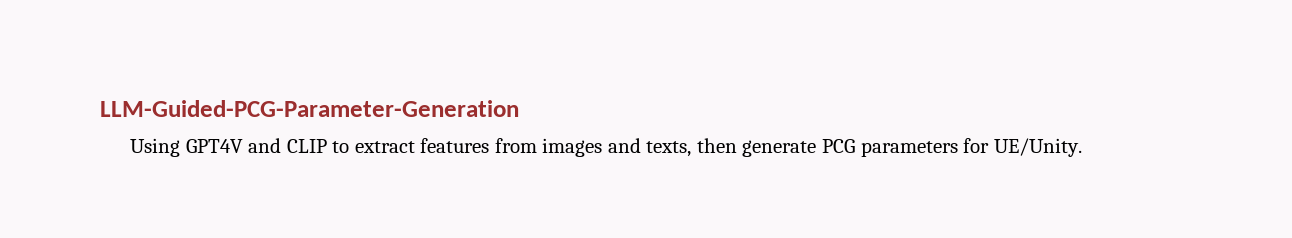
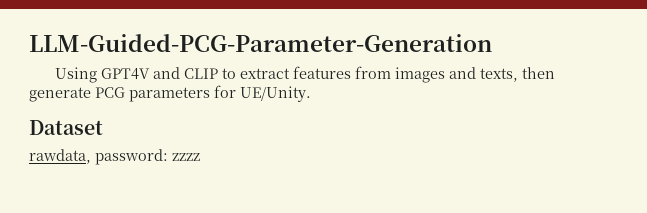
(1082, 147) none -> [29,120,103,135] [29,149,200,165] // Dataset // rawdata, password: zzzz

